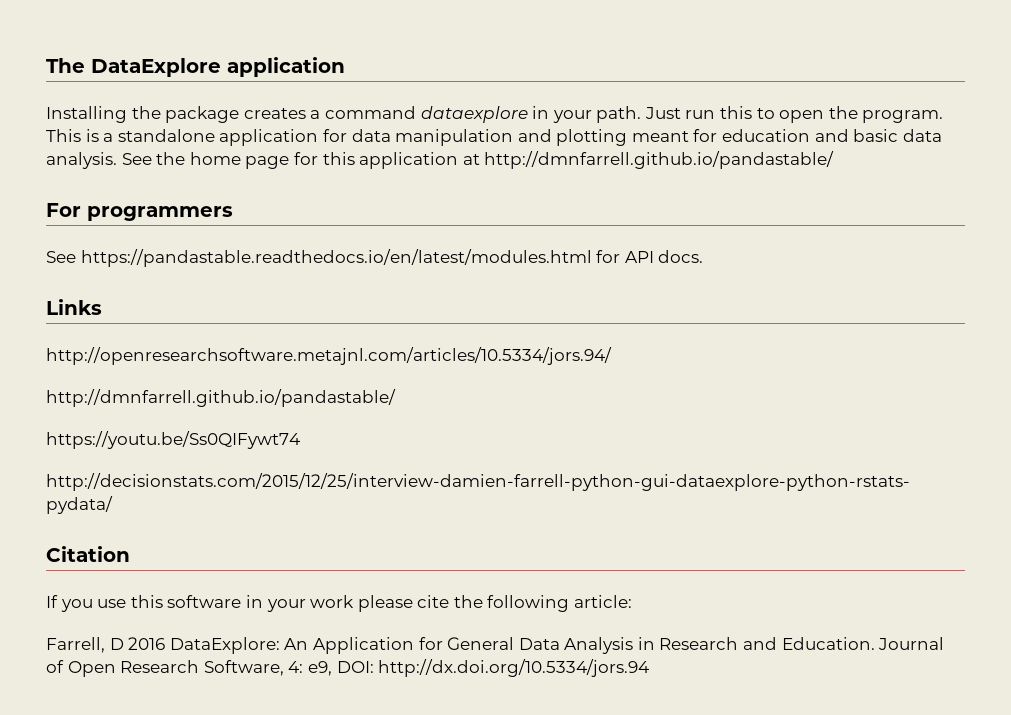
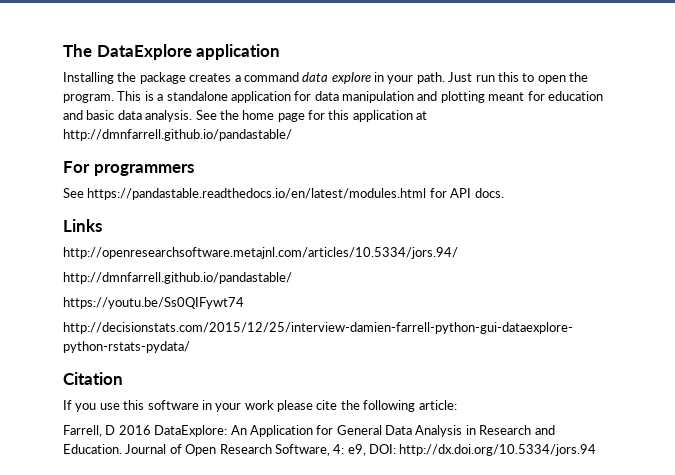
[420,106,528,123] dataexplore -> [302,72,371,84] data explore

